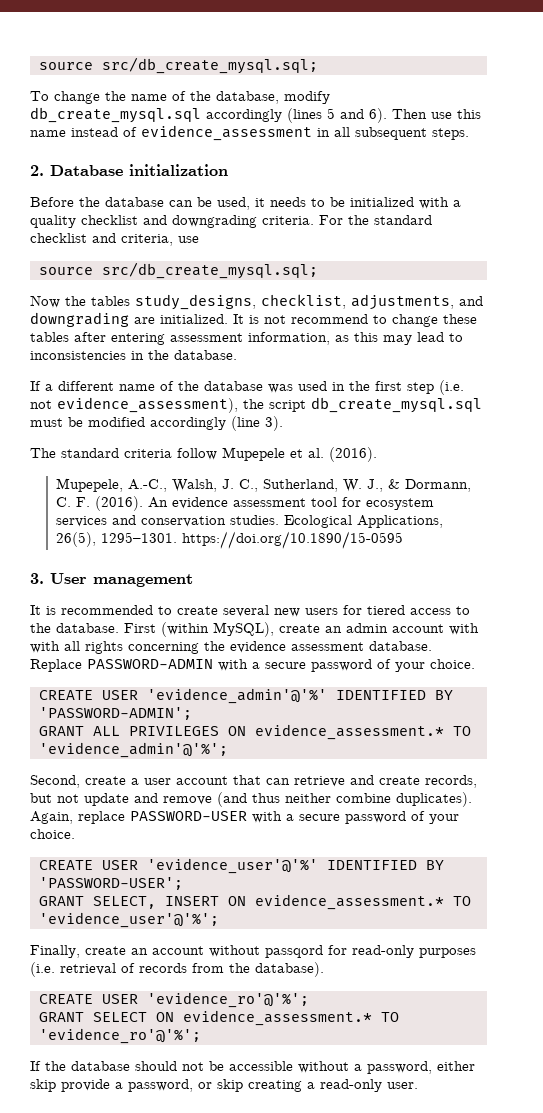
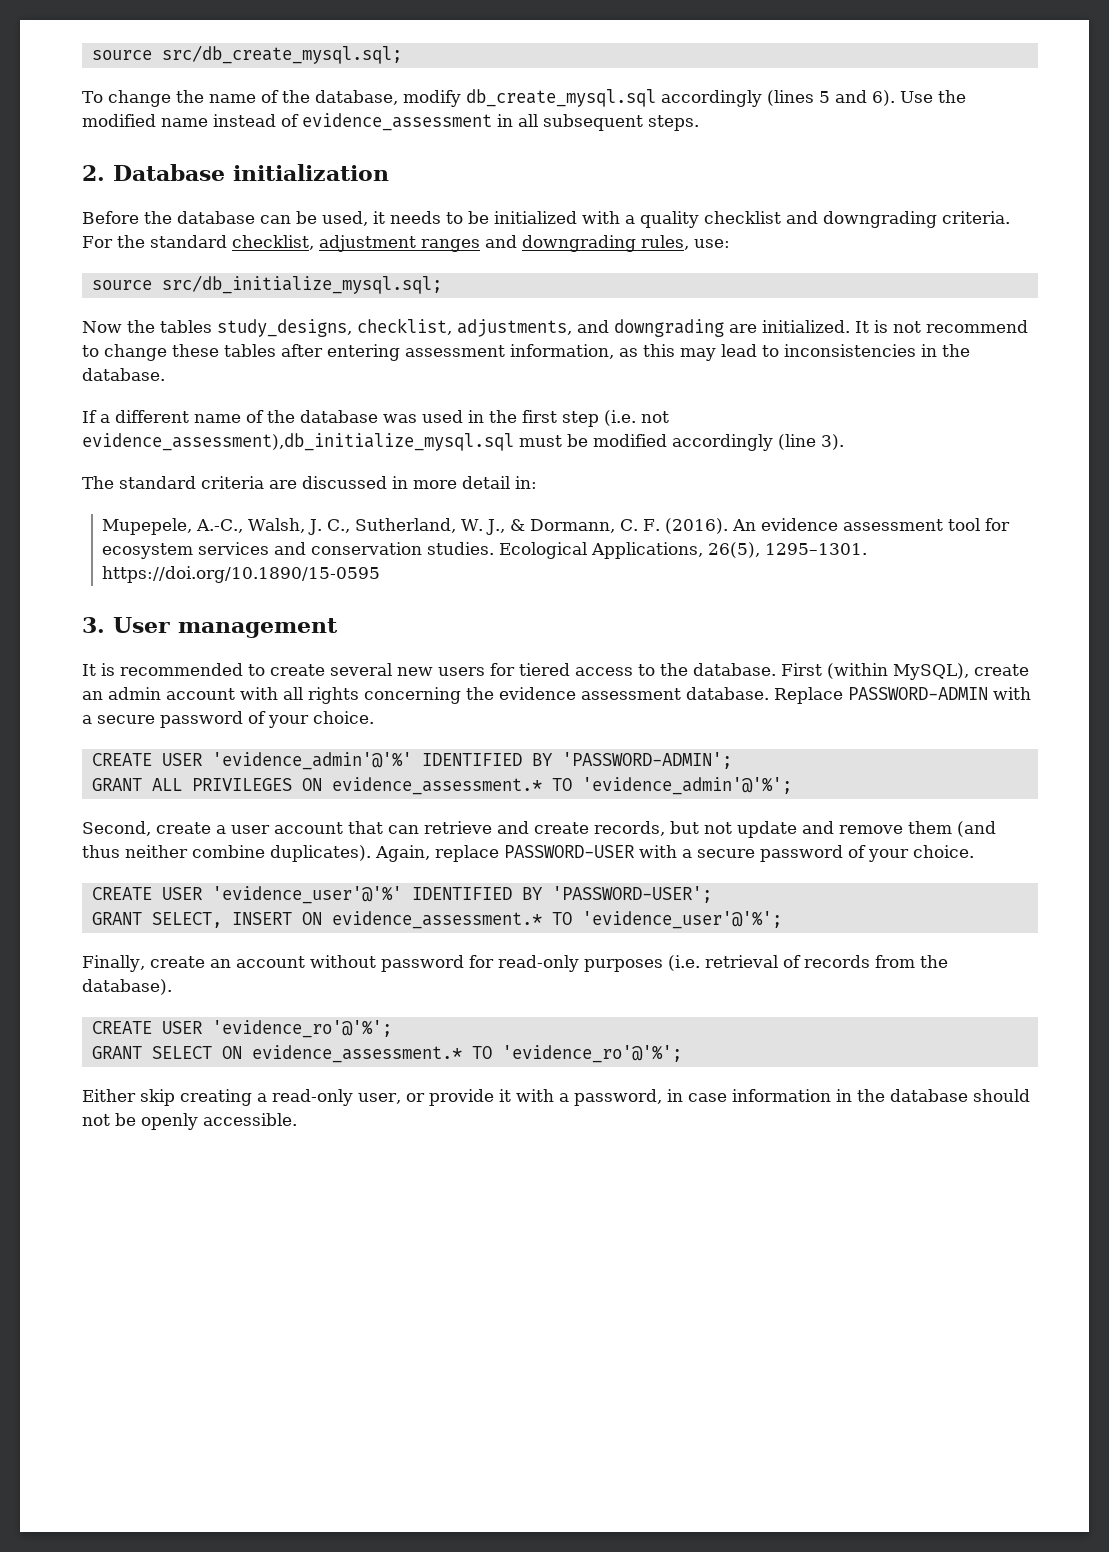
[392,109,481,119] Then use this -> [899,90,966,103] [82,114,156,127] Use the modified
[30,233,199,246] [38,262,318,279] checklist and criteria, use // source src/db_create_mysql.sql; -> [231,235,730,252] [91,275,442,294] checklist, adjustment ranges and downgrading rules, use: // source src/db_initialize_mysql.sql;
[57,397,482,413] evidence_assessment), the script db_create_mysql.sql -> [82,433,514,451] evidence_assessment),db_initialize_mysql.sql
[177,447,377,462] follow Mupepele et al. (2016). -> [269,476,537,489] are discussed in more detail in:
[30,641,60,653] with -> (278, 693) none
(212, 800) none -> [908,821,952,834] them
[265,945,323,958] passqord -> [380,955,464,972] password
[30,1061,41,1071] If -> [82,1089,852,1106] Either skip creating a read-only user, or provide it with a password, in case information in
[229,1061,475,1074] [30,1079,418,1092] accessible without a password, either skip provide a password, or skip creating a read-only user. -> [141,1113,297,1130] openly accessible.

